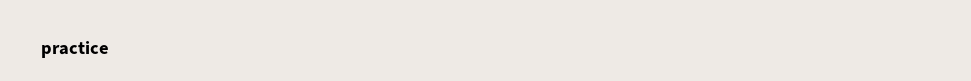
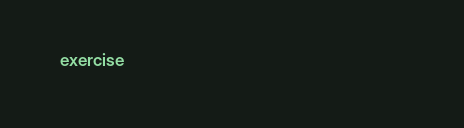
[41,41,109,58] practice -> [60,53,124,66] exercise

